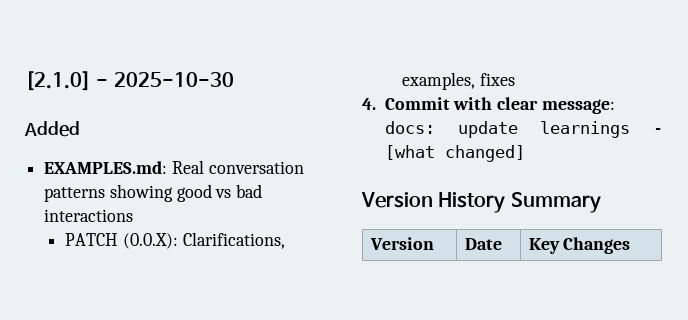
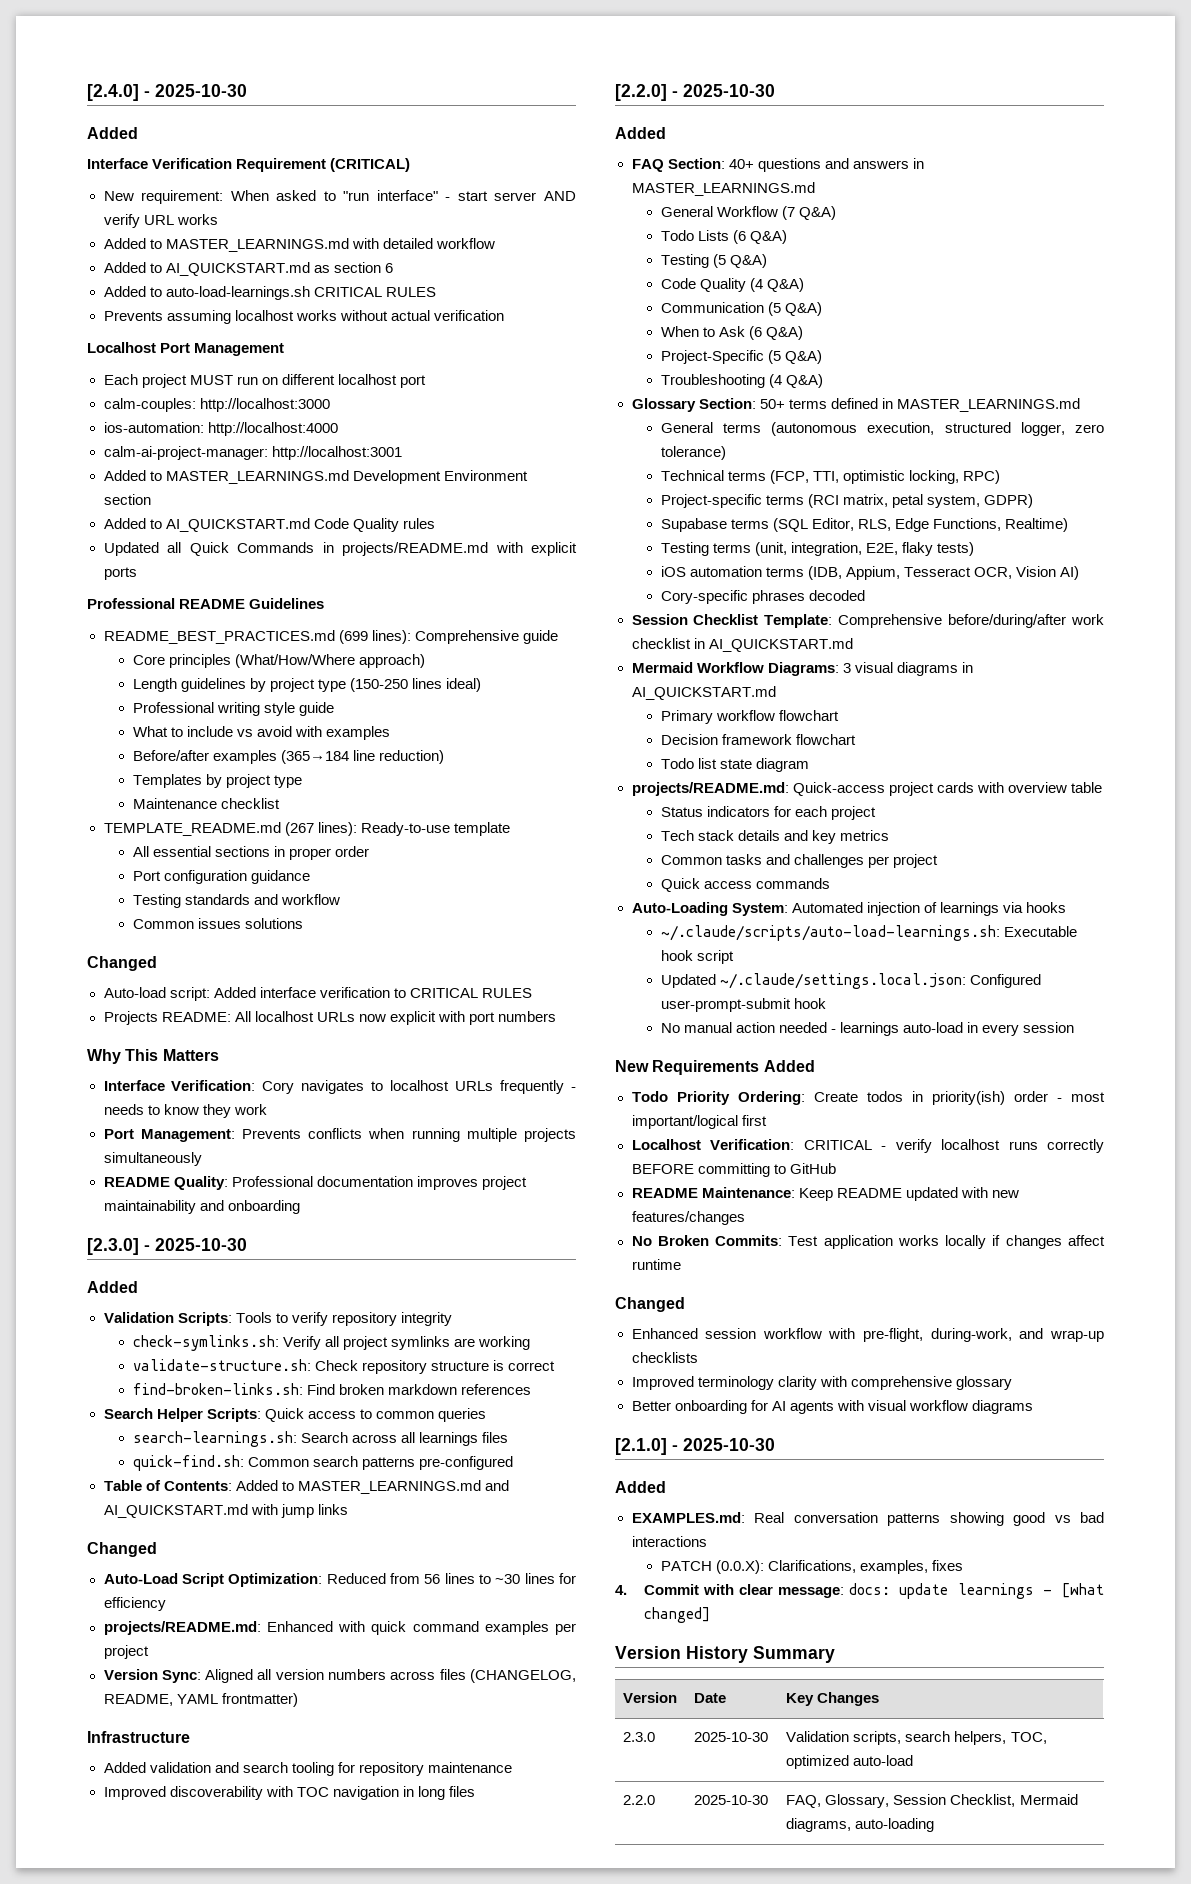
(25, 81) none -> [87,84,247,101] [87,127,138,139] [87,158,411,172] [103,190,577,204] [103,214,218,228] [103,238,495,252] [103,262,393,276] [103,286,436,300] [103,310,504,324] [87,342,285,356] [103,374,426,388] [103,398,330,412] [103,422,338,436] [103,446,402,460] [103,470,528,484] [103,494,151,505] [103,518,435,532] [103,542,577,556] [103,567,137,580] [87,598,325,609] [103,630,558,644] [132,654,425,668] [132,678,482,692] [132,702,334,716] [132,726,391,740] [132,750,444,764] [132,774,302,788] [132,798,280,809] [103,822,510,836] [132,846,369,860] [132,870,310,884] [132,894,340,908] [132,918,303,929] [87,956,157,971] [103,987,532,1001] [103,1011,556,1025] [87,1049,219,1064] [103,1080,576,1094] [103,1104,267,1118] [103,1128,576,1142] [103,1152,202,1166] [103,1176,527,1190] [103,1200,300,1214] [87,1238,247,1255] [87,1281,138,1293] [103,1312,452,1326] [132,1335,531,1351] [132,1359,555,1374] [132,1383,531,1395] [103,1408,486,1422] [132,1431,508,1447] [132,1455,513,1471] [103,1480,509,1494] [103,1504,348,1518] [87,1542,157,1557] [103,1573,577,1587] [103,1597,166,1611] [103,1621,576,1635] [103,1645,149,1659] [103,1669,576,1683] [103,1693,298,1707] [87,1731,190,1743] [103,1762,512,1776] [103,1786,475,1800] [615,84,775,101] [615,127,666,139] [631,158,924,172] [631,182,815,196] [660,206,836,220] [660,230,787,244] [660,254,767,268] [660,278,804,292] [660,302,822,316] [660,326,803,340] [660,350,822,364] [660,374,823,388] [631,398,1080,412] [660,422,1104,436] [660,446,726,460] [660,470,1001,484] [660,494,1034,508] [660,518,1069,532] [660,542,975,556] [660,566,1080,580] [660,590,865,604] [631,614,1104,628] [631,638,853,652] [631,662,973,676] [631,686,776,700] [660,710,839,724] [660,734,856,745] [660,758,809,772] [631,782,1102,796] [660,806,876,820] [660,830,889,844] [660,854,938,868] [660,878,830,892] [631,902,1066,916] [660,925,1077,941] [660,950,734,964] [660,973,1041,989] [660,998,826,1012] [660,1022,1075,1036] [615,1060,815,1075] [631,1091,1105,1105] [631,1115,767,1129] [631,1139,1104,1153] [631,1163,836,1177] [631,1187,1019,1201] [631,1211,745,1225] [631,1235,1105,1249] [631,1259,681,1270] [615,1297,685,1312] [631,1328,1104,1342] [631,1352,698,1363] [631,1376,1012,1390] [631,1400,1033,1414] [2.4.0] - 2025-10-30 // Added // Interface Verification Requirement (CRITICAL) // New requirement: When asked to "run interface" - start server AND verify URL works // Added to MASTER_LEARNINGS.md with detailed workflow // Added to AI_QUICKSTART.md as section 6 // Added to auto-load-learnings.sh CRITICAL RULES // Prevents assuming localhost works without actual verification // Localhost Port Management // Each project MUST run on different localhost port // calm-couples: http://localhost:3000 // ios-automation: http://localhost:4000 // calm-ai-project-manager: http://localhost:3001 // Added to MASTER_LEARNINGS.md Development Environment section // Added to AI_QUICKSTART.md Code Quality rules // Updated all Quick Commands in projects/README.md with explicit ports // Professional README Guidelines // README_BEST_PRACTICES.md (699 lines): Comprehensive guide // Core principles (What/How/Where approach) // Length guidelines by project type (150-250 lines ideal) // Professional writing style guide // What to include vs avoid with examples // Before/after examples (365→184 line reduction) // Templates by project type // Maintenance checklist // TEMPLATE_README.md (267 lines): Ready-to-use template // All essential sections in proper order // Port configuration guidance // Testing standards and workflow // Common issues solutions // Changed // Auto-load script: Added interface verification to CRITICAL RULES // Projects README: All localhost URLs now explicit with port numbers // Why This Matters // Interface Verification: Cory navigates to localhost URLs frequently - needs to know they work // Port Management: Prevents conflicts when running multiple projects simultaneously // README Quality: Professional documentation improves project maintainability and onboarding // [2.3.0] - 2025-10-30 // Added // Validation Scripts: Tools to verify repository integrity // check-symlinks.sh: Verify all project symlinks are working // validate-structure.sh: Check repository structure is correct // find-broken-links.sh: Find broken markdown references // Search Helper Scripts: Quick access to common queries // search-learnings.sh: Search across all learnings files // quick-find.sh: Common search patterns pre-configured // Table of Contents: Added to MASTER_LEARNINGS.md and AI_QUICKSTART.md with jump links // Changed // Auto-Load Script Optimization: Reduced from 56 lines to ~30 lines for efficiency // projects/README.md: Enhanced with quick command examples per project // Version Sync: Aligned all version numbers across files (CHANGELOG, README, YAML frontmatter) // Infrastructure // Added validation and search tooling for repository maintenance // Improved discoverability with TOC navigation in long files // [2.2.0] - 2025-10-30 // Added // FAQ Section: 40+ questions and answers in MASTER_LEARNINGS.md // General Workflow (7 Q&A) // Todo Lists (6 Q&A) // Testing (5 Q&A) // Code Quality (4 Q&A) // Communication (5 Q&A) // When to Ask (6 Q&A) // Project-Specific (5 Q&A) // Troubleshooting (4 Q&A) // Glossary Section: 50+ terms defined in MASTER_LEARNINGS.md // General terms (autonomous execution, structured logger, zero tolerance) // Technical terms (FCP, TTI, optimistic locking, RPC) // Project-specific terms (RCI matrix, petal system, GDPR) // Supabase terms (SQL Editor, RLS, Edge Functions, Realtime) // Testing terms (unit, integration, E2E, flaky tests) // iOS automation terms (IDB, Appium, Tesseract OCR, Vision AI) // Cory-specific phrases decoded // Session Checklist Template: Comprehensive before/during/after work checklist in AI_QUICKSTART.md // Mermaid Workflow Diagrams: 3 visual diagrams in AI_QUICKSTART.md // Primary workflow flowchart // Decision framework flowchart // Todo list state diagram // projects/README.md: Quick-access project cards with overview table // Status indicators for each project // Tech stack details and key metrics // Common tasks and challenges per project // Quick access commands // Auto-Loading System: Automated injection of learnings via hooks // ~/.claude/scripts/auto-load-learnings.sh: Executable hook script // Updated ~/.claude/settings.local.json: Configured user-prompt-submit hook // No manual action needed - learnings auto-load in every session // New Requirements Added // Todo Priority Ordering: Create todos in priority(ish) order - most important/logical first // Localhost Verification: CRITICAL - verify localhost runs correctly BEFORE committing to GitHub // README Maintenance: Keep README updated with new features/changes // No Broken Commits: Test application works locally if changes affect runtime // Changed // Enhanced session workflow with pre-flight, during-work, and wrap-up checklists // Improved terminology clarity with comprehensive glossary // Better onboarding for AI agents with visual workflow diagrams //
(631, 245) none -> [623,1732,656,1742] [694,1732,769,1742] [786,1731,1047,1745] [786,1755,914,1769] [623,1795,656,1805] [694,1795,769,1805] [786,1794,1078,1808] [786,1818,935,1832] // 2.3.0 | 2025-10-30 | Validation scripts, search helpers, TOC, optimized auto-load // 2.2.0 | 2025-10-30 | FAQ, Glossary, Session Checklist, Mermaid diagrams, auto-loading

